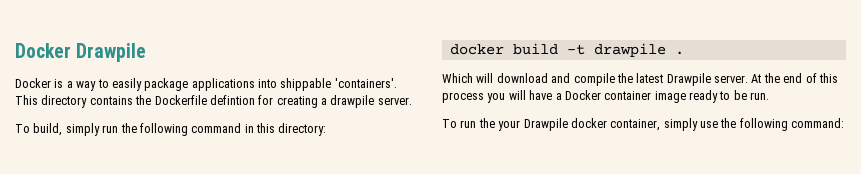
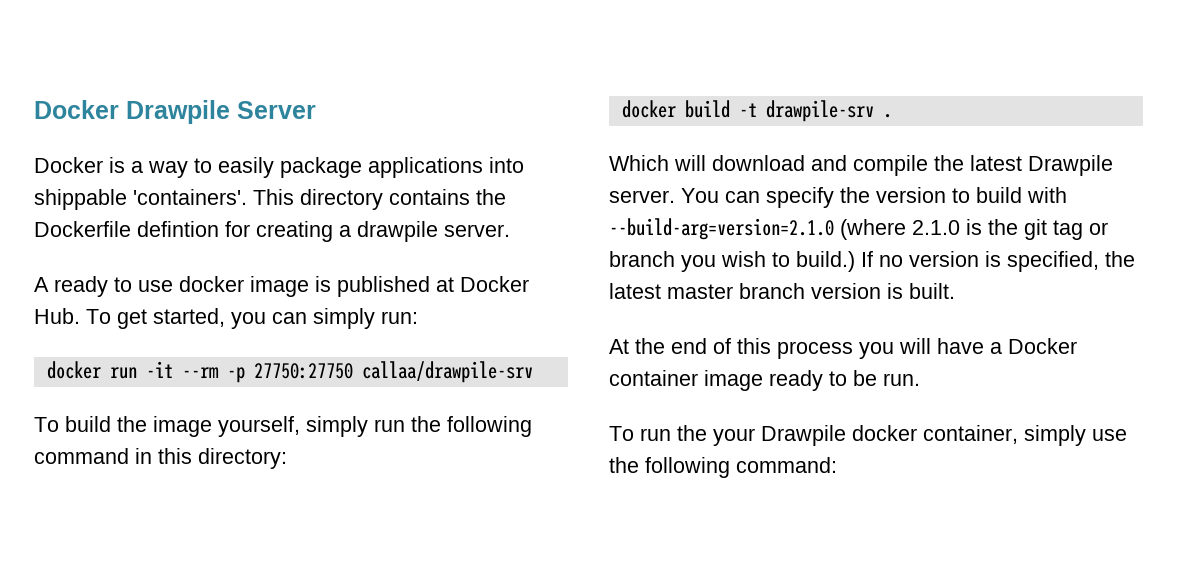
(147, 52) none -> [237,101,316,119] Server
[15,123,63,136] To build, -> [34,276,529,297] [34,308,418,329] [46,361,533,383] [34,416,300,437] A ready to use docker image is published at Docker Hub. To get started, you can simply run: // docker run -it --rm -p 27750:27750 callaa/drawpile-srv // To build the image yourself,
[593,43,666,57] drawpile -> [765,100,874,122] drawpile-srv
(748, 79) none -> [681,187,1067,208] [609,218,1108,240] [609,251,1135,272] [609,283,955,299] You can specify the version to build with --build-arg=version=2.1.0 (where 2.1.0 is the git tag or branch you wish to build.) If no version is specified, the latest master branch version is built. //

